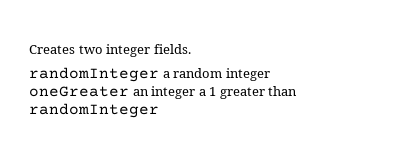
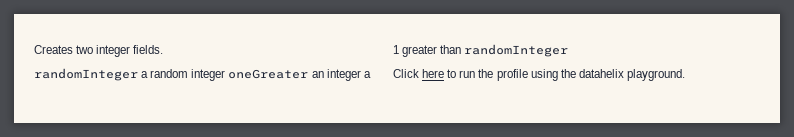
(159, 110) none -> [393,69,685,81] // Click here to run the profile using the datahelix playground.

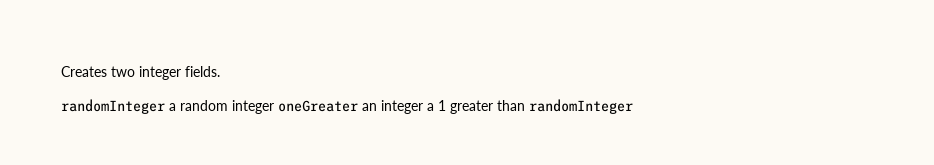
[393,69,685,81] // Click here to run the profile using the datahelix playground. -> (633, 106) none

